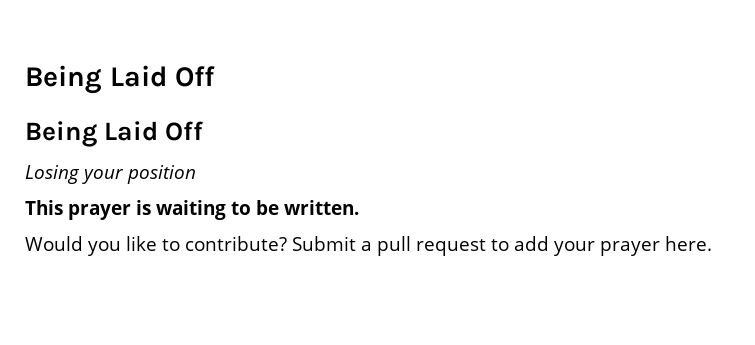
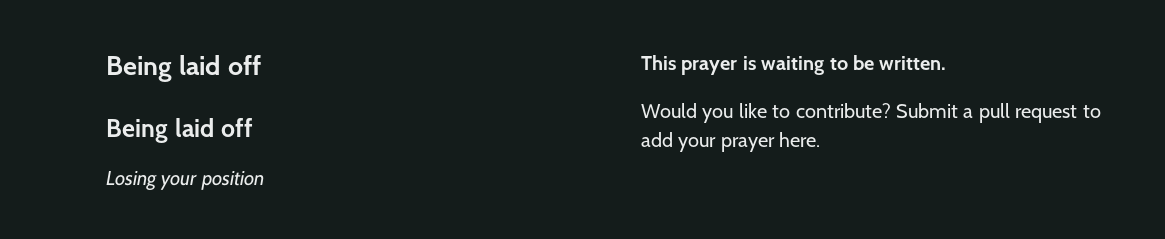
[25,65,216,94] [25,121,204,147] Being Laid Off // Being Laid Off -> [106,55,261,82] [106,118,253,143] Being laid off // Being laid off

